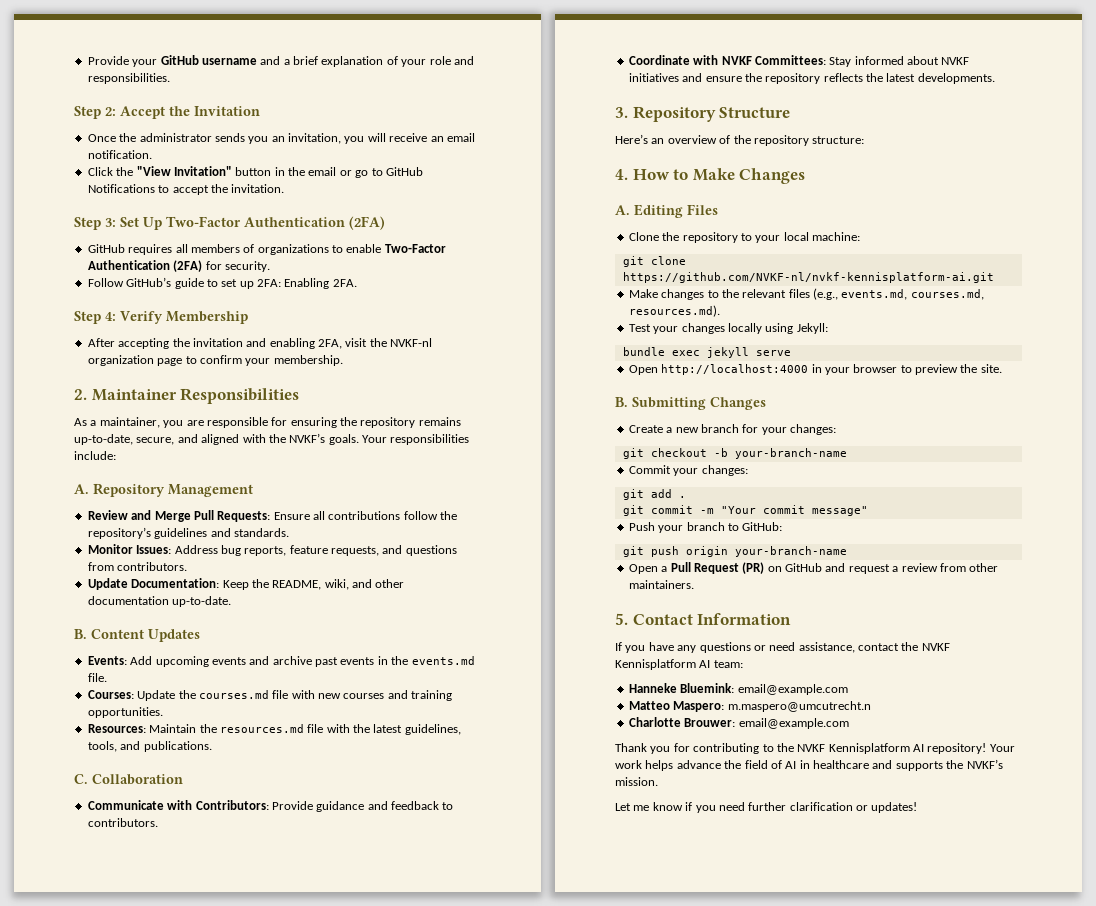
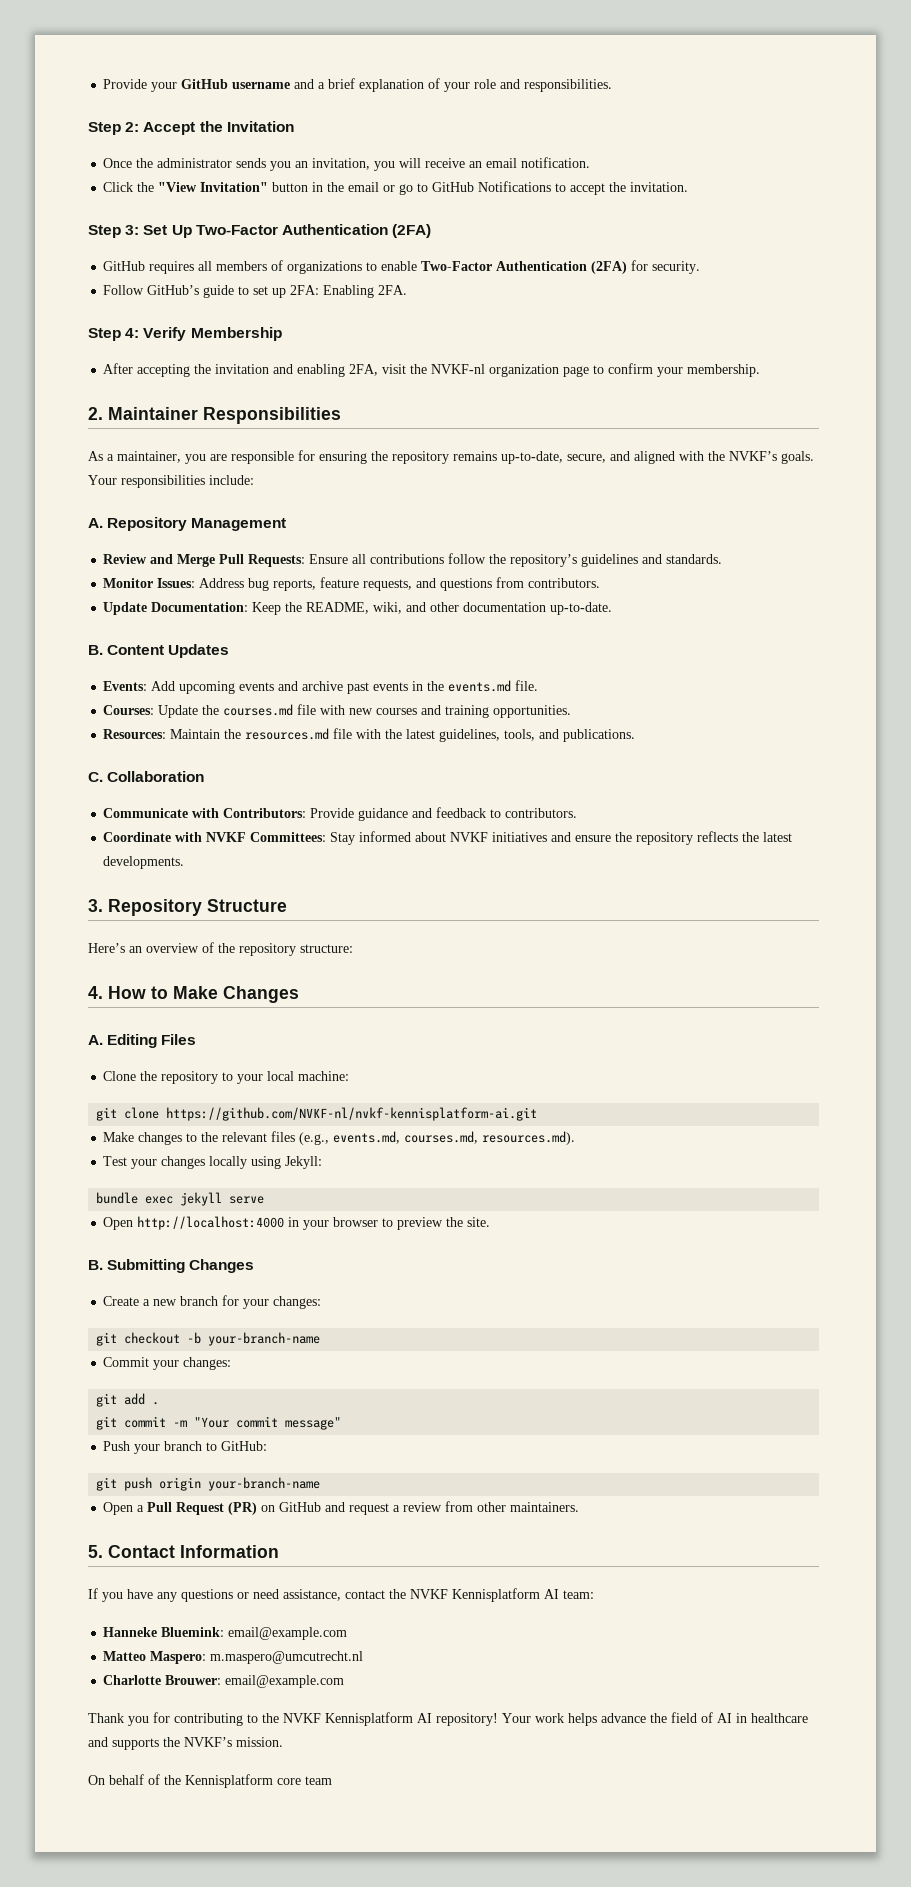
[727,701,871,712] m.maspero@umcutrecht.n -> [210,1651,364,1664] m.maspero@umcutrecht.nl
[615,802,918,813] Let me know if you need further clarification or updates! -> [88,1774,332,1788] On behalf of the Kennisplatform core team

